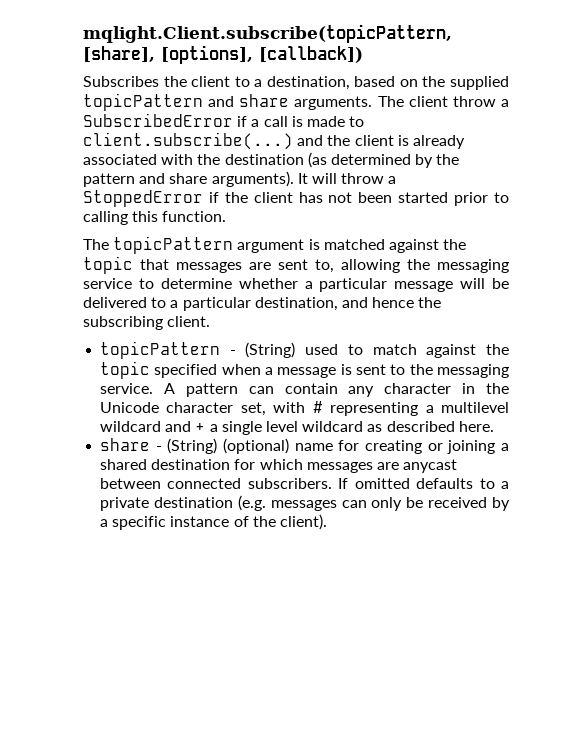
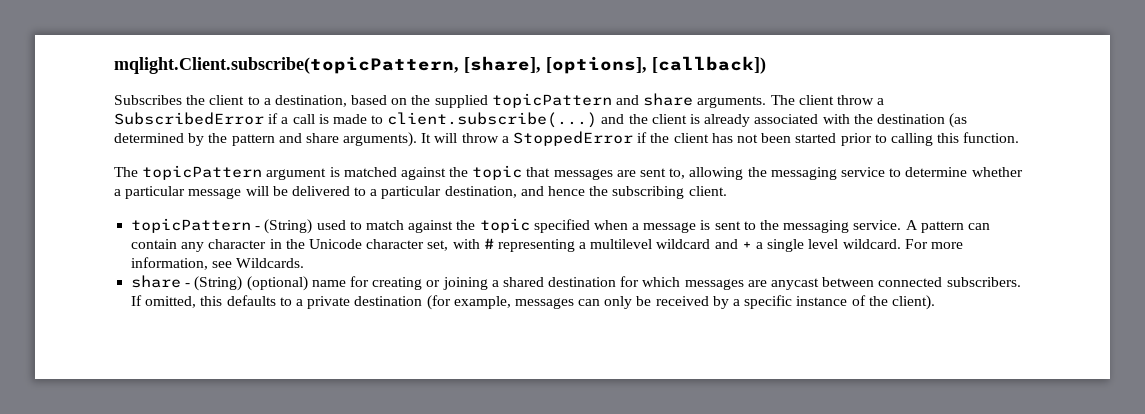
[302,421,494,432] wildcard as described here. -> [842,239,963,249] [131,257,305,270] wildcard. For more information, see Wildcards.
[354,478,410,489] omitted -> [145,296,223,308] omitted, this
[237,495,266,511] (e.g. -> [426,295,511,310] (for example,

